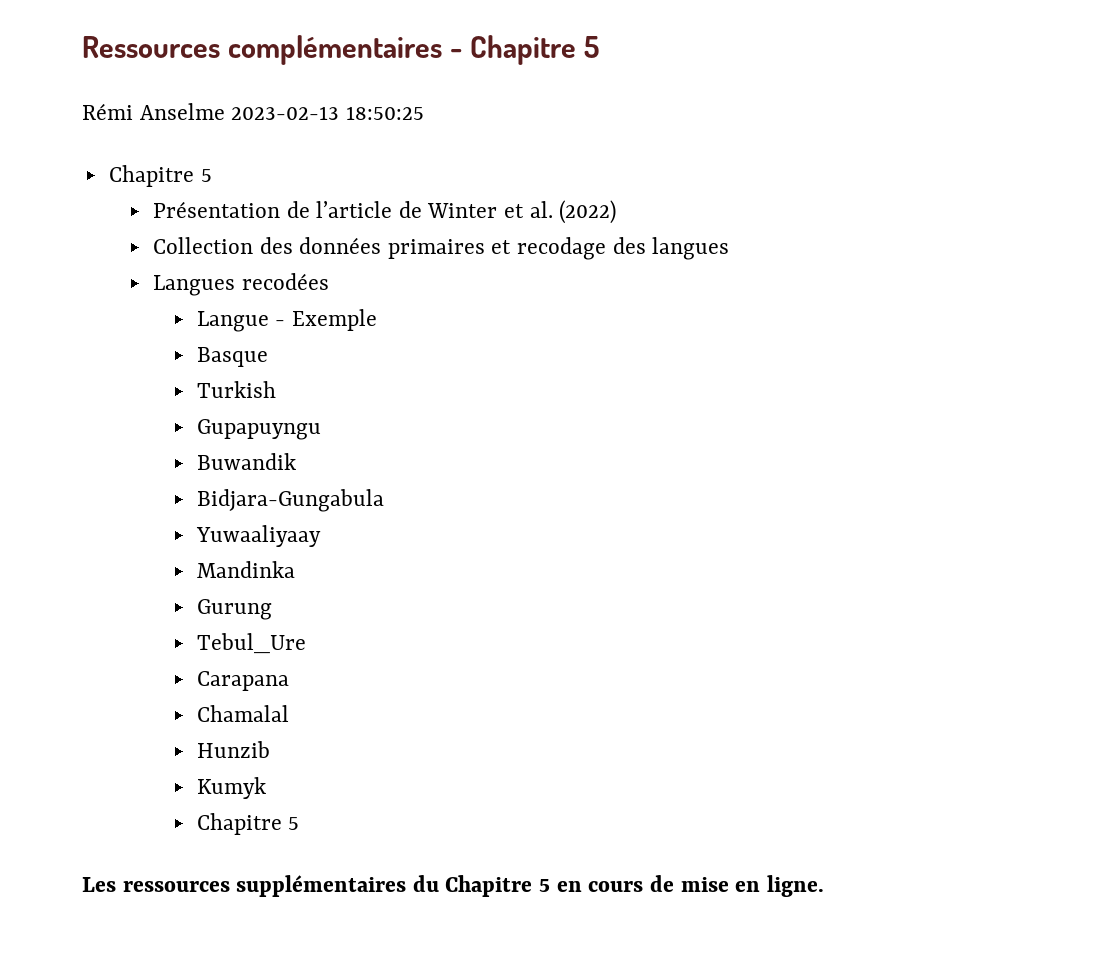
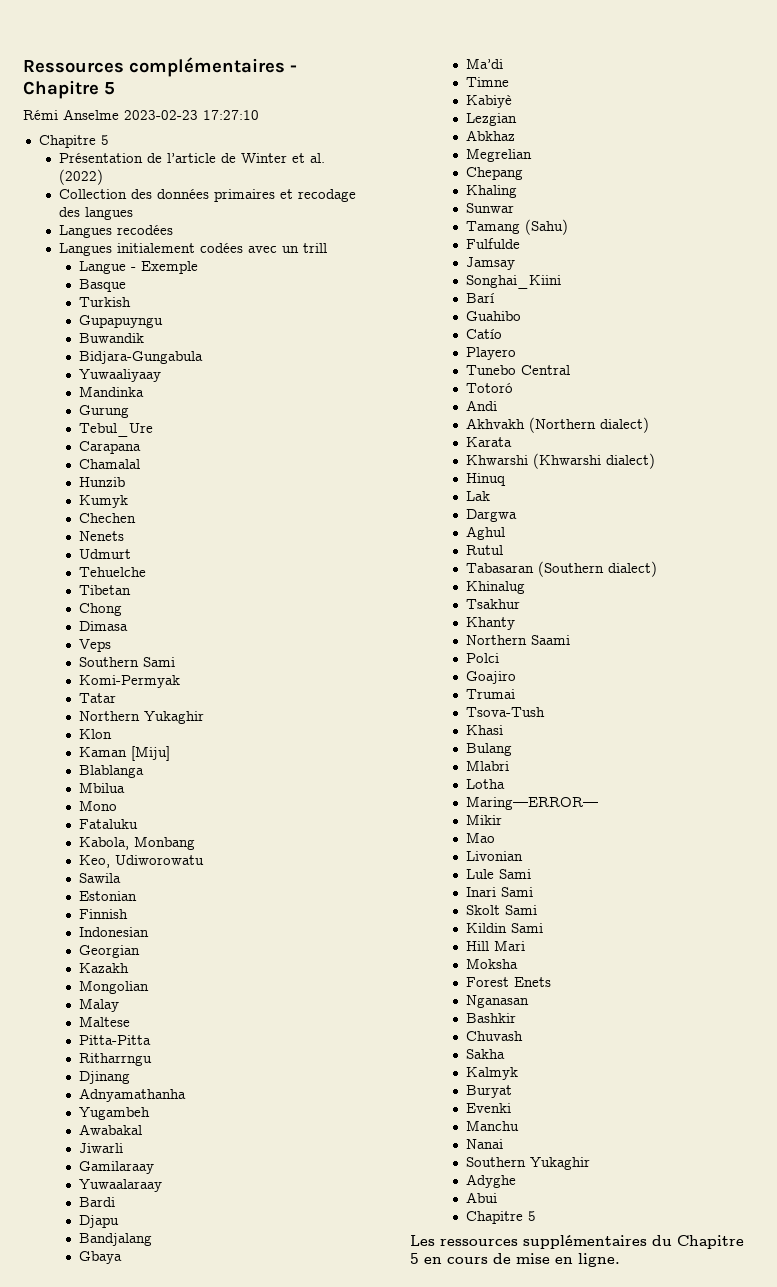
[231,106,424,120] 2023-02-13 18:50:25 -> [124,110,259,120] 2023-02-23 17:27:10
(329, 281) none -> [58,243,327,256] // Langues initialement codées avec un trill
(266, 788) none -> [78,513,136,523] [78,531,124,541] [78,549,131,559] [78,567,146,577] [78,585,131,595] [78,603,122,616] [78,621,128,631] [78,639,111,652] [78,657,175,667] [78,675,180,688] [78,693,116,703] [78,711,204,724] [78,729,112,739] [78,746,170,761] [78,765,144,778] [78,782,125,793] [78,800,117,811] [78,819,138,829] [78,836,195,850] [78,855,204,868] [78,873,121,883] [78,891,137,901] [78,909,128,919] [78,927,149,937] [78,945,140,958] [78,963,129,973] [78,980,149,994] [78,998,119,1012] [78,1016,130,1027] [78,1035,151,1045] [78,1053,152,1066] [78,1071,130,1084] [78,1088,186,1102] [78,1107,150,1120] [78,1124,142,1135] [78,1143,123,1153] [78,1161,154,1174] [78,1179,162,1192] [78,1197,115,1207] [78,1215,119,1228] [78,1233,152,1246] [78,1251,122,1264] [465,58,503,69] [465,77,509,87] [465,95,512,108] [465,113,517,126] [465,130,515,141] [465,148,532,162] [465,167,523,180] [465,185,517,198] [465,203,514,213] [465,219,568,235] [465,238,520,249] [465,257,515,270] [465,275,561,289] [465,293,494,303] [465,311,521,321] [465,329,502,339] [465,347,516,360] [465,365,570,375] [465,383,513,393] [465,400,497,411] [465,417,649,433] [465,437,512,447] [465,453,655,469] [465,473,506,486] [465,491,490,501] [465,509,517,522] [465,526,505,540] [465,545,503,555] [465,561,657,577] [465,581,525,594] [465,599,520,609] [465,617,515,630] [465,635,570,645] [465,653,499,663] [465,671,516,684] [465,689,515,699] [465,707,545,717] [465,725,503,735] [465,743,512,756] [465,760,509,771] [465,779,505,789] [465,796,598,810] [465,814,502,825] [465,832,495,843] [465,851,523,861] [465,869,531,879] [465,887,533,897] [465,905,537,915] [465,923,543,933] [465,940,525,951] [465,958,518,969] [465,977,551,987] [465,995,529,1008] [465,1013,516,1023] [465,1031,523,1041] [465,1049,505,1059] [465,1067,518,1080] [465,1085,512,1098] [465,1103,511,1113] [465,1120,519,1131] [465,1139,503,1149] [465,1157,590,1170] [465,1174,516,1188] [465,1192,497,1203] // Chechen // Nenets // Udmurt // Tehuelche // Tibetan // Chong // Dimasa // Veps // Southern Sami // Komi-Permyak // Tatar // Northern Yukaghir // Klon // Kaman [Miju] // Blablanga // Mbilua // Mono // Fataluku // Kabola, Monbang // Keo, Udiworowatu // Sawila // Estonian // Finnish // Indonesian // Georgian // Kazakh // Mongolian // Malay // Maltese // Pitta-Pitta // Ritharrngu // Djinang // Adnyamathanha // Yugambeh // Awabakal // Jiwarli // Gamilaraay // Yuwaalaraay // Bardi // Djapu // Bandjalang // Gbaya // Maʼdi // Timne // Kabiyè // Lezgian // Abkhaz // Megrelian // Chepang // Khaling // Sunwar // Tamang (Sahu) // Fulfulde // Jamsay // Songhai_Kiini // Barí // Guahibo // Catío // Playero // Tunebo Central // Totoró // Andi // Akhvakh (Northern dialect) // Karata // Khwarshi (Khwarshi dialect) // Hinuq // Lak // Dargwa // Aghul // Rutul // Tabasaran (Southern dialect) // Khinalug // Tsakhur // Khanty // Northern Saami // Polci // Goajiro // Trumai // Tsova-Tush // Khasi // Bulang // Mlabri // Lotha // Maring—ERROR— // Mikir // Mao // Livonian // Lule Sami // Inari Sami // Skolt Sami // Kildin Sami // Hill Mari // Moksha // Forest Enets // Nganasan // Bashkir // Chuvash // Sakha // Kalmyk // Buryat // Evenki // Manchu // Nanai // Southern Yukaghir // Adyghe // Abui

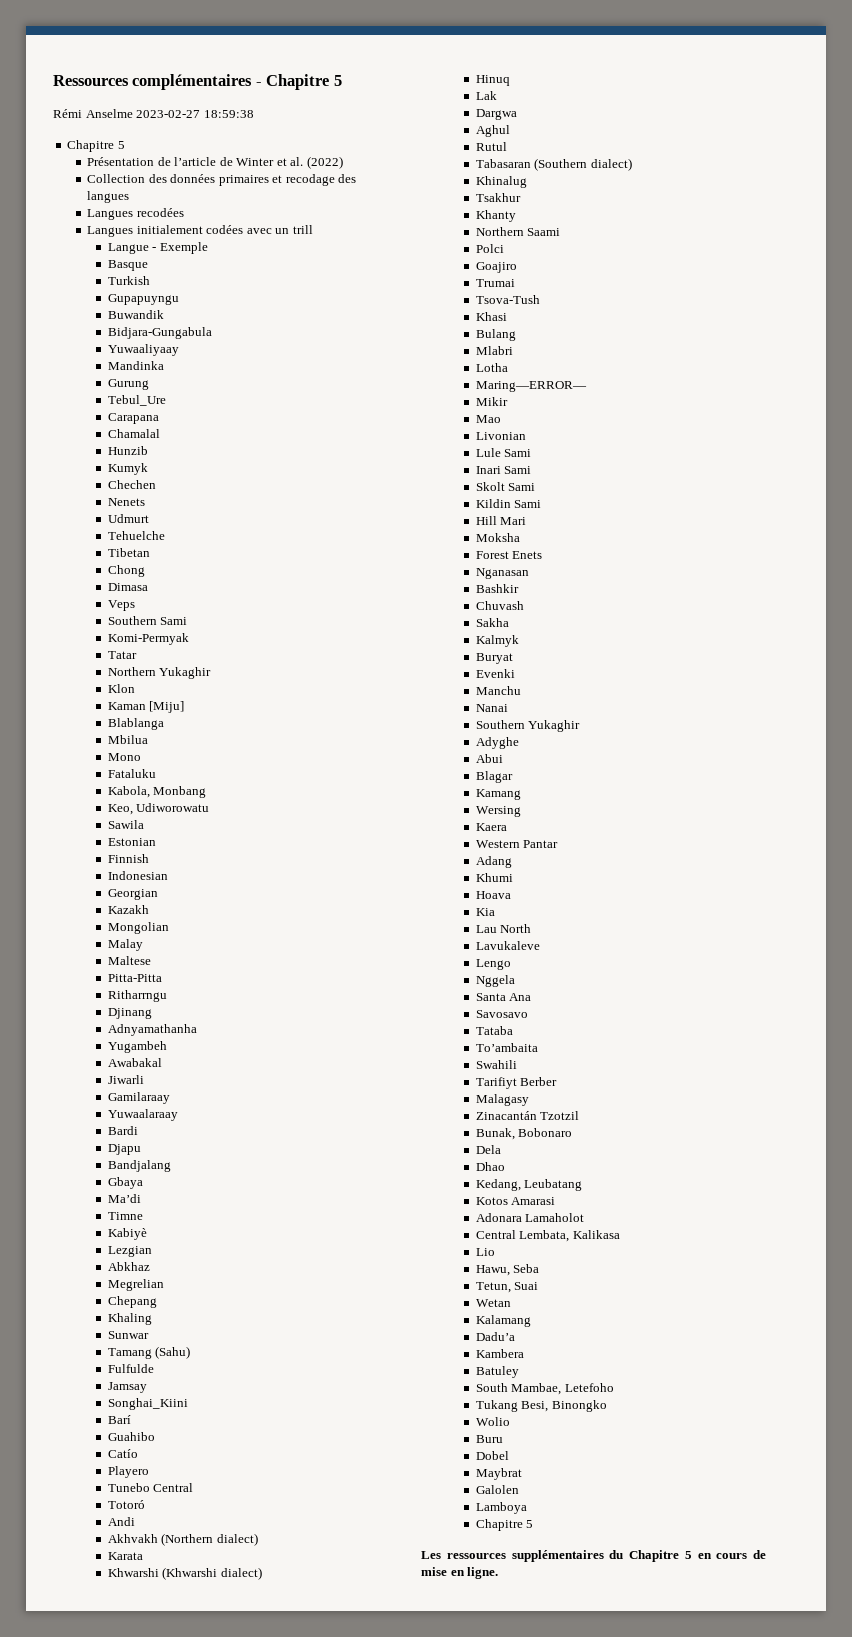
[124,110,259,120] 2023-02-23 17:27:10 -> [136,110,254,118] 2023-02-27 18:59:38
(497, 1197) none -> [475,771,513,783] [475,789,521,800] [475,806,521,817] [475,823,507,831] [475,840,559,848] [475,856,512,868] [475,873,513,882] [475,891,511,899] [475,908,495,916] [475,924,532,933] [475,941,540,950] [475,959,511,970] [475,975,515,987] [475,993,532,1001] [475,1010,528,1018] [475,1026,513,1035] [475,1043,538,1052] [475,1060,517,1069] [475,1077,558,1089] [475,1094,529,1106] [475,1111,580,1120] [475,1128,573,1140] [475,1145,501,1154] [475,1162,505,1171] [475,1179,583,1191] [475,1197,556,1205] [475,1213,585,1222] [475,1230,620,1242] [475,1248,495,1256] [475,1264,540,1276] [475,1282,539,1293] [475,1299,511,1307] [475,1315,531,1327] [475,1332,515,1341] [475,1349,524,1358] [475,1366,519,1378] [475,1383,614,1395] [475,1400,607,1412] [475,1417,510,1426] [475,1435,503,1443] [475,1451,509,1460] [475,1468,522,1480] [475,1485,519,1494] [475,1502,527,1514] // Blagar // Kamang // Wersing // Kaera // Western Pantar // Adang // Khumi // Hoava // Kia // Lau North // Lavukaleve // Lengo // Nggela // Santa Ana // Savosavo // Tataba // To’ambaita // Swahili // Tarifiyt Berber // Malagasy // Zinacantán Tzotzil // Bunak, Bobonaro // Dela // Dhao // Kedang, Leubatang // Kotos Amarasi // Adonara Lamaholot // Central Lembata, Kalikasa // Lio // Hawu, Seba // Tetun, Suai // Wetan // Kalamang // Dadu’a // Kambera // Batuley // South Mambae, Letefoho // Tukang Besi, Binongko // Wolio // Buru // Dobel // Maybrat // Galolen // Lamboya

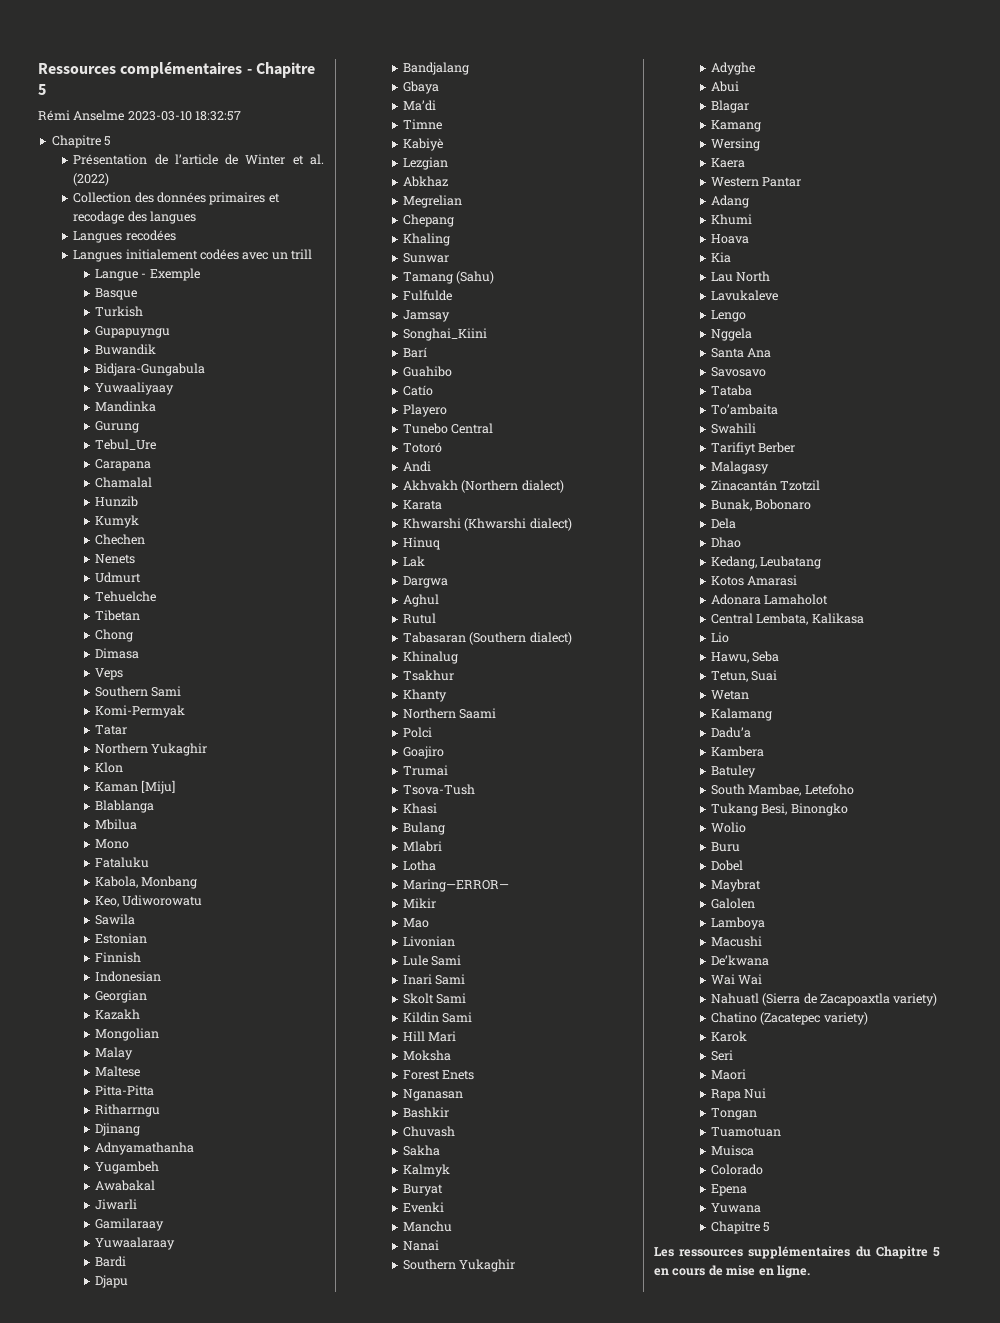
[136,110,254,118] 2023-02-27 18:59:38 -> [127,111,242,121] 2023-03-10 18:32:57
(527, 1508) none -> [710,936,762,947] [710,955,769,966] [710,974,763,985] [710,993,938,1006] [710,1012,868,1025] [710,1031,747,1042] [710,1050,733,1061] [710,1069,746,1080] [710,1088,767,1101] [710,1108,757,1120] [710,1127,781,1137] [710,1145,754,1156] [710,1164,763,1175] [710,1184,747,1196] [710,1203,761,1213] // Macushi // De’kwana // Wai Wai // Nahuatl (Sierra de Zacapoaxtla variety) // Chatino (Zacatepec variety) // Karok // Seri // Maori // Rapa Nui // Tongan // Tuamotuan // Muisca // Colorado // Epena // Yuwana

